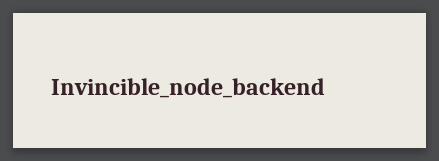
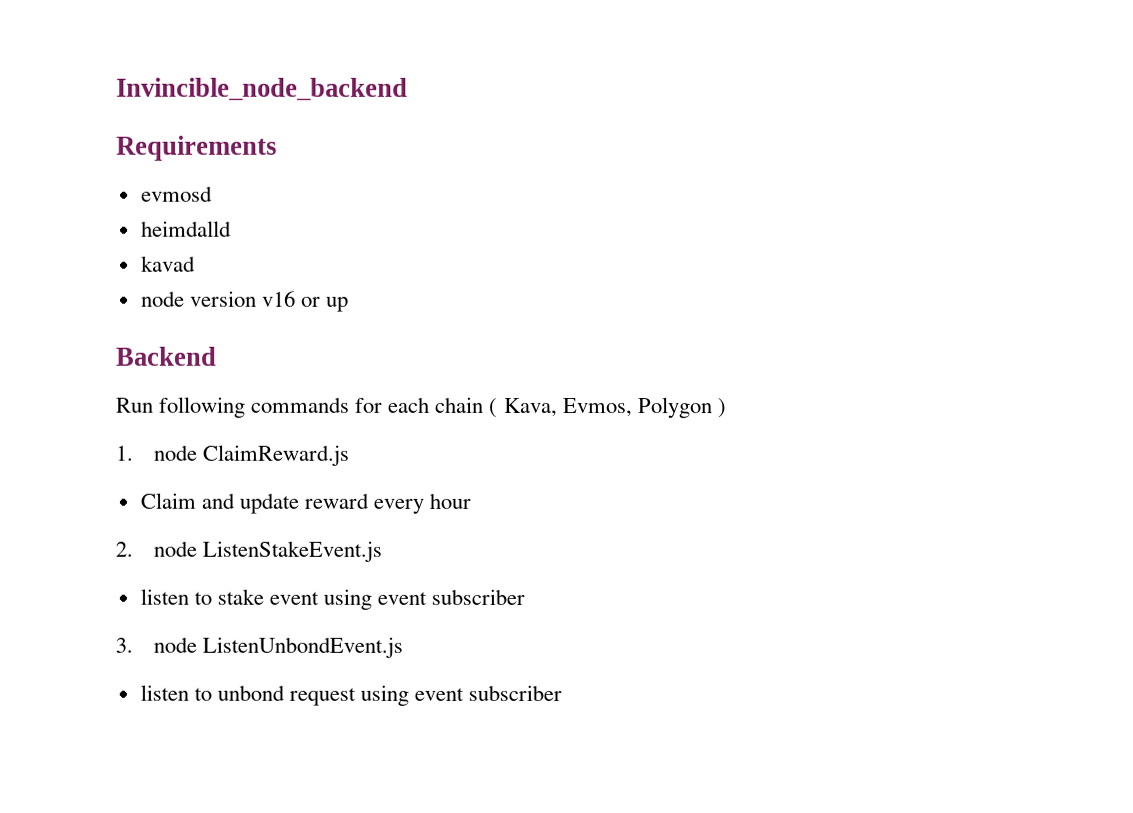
(325, 88) none -> [116,135,277,161] [140,185,213,202] [140,220,232,237] [140,255,196,272] [140,290,350,312] [116,346,217,366] [115,396,727,419] [115,444,349,466] [139,492,472,514] [115,540,382,562] [139,588,526,610] [115,636,403,658] [139,684,563,706] // Requirements // evmosd // heimdalld // kavad // node version v16 or up // Backend // Run following commands for each chain ( Kava, Evmos, Polygon ) // 1. node ClaimReward.js // Claim and update reward every hour // 2. node ListenStakeEvent.js // listen to stake event using event subscriber // 3. node ListenUnbondEvent.js // listen to unbond request using event subscriber

